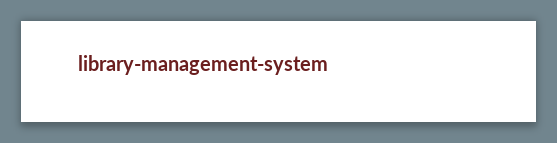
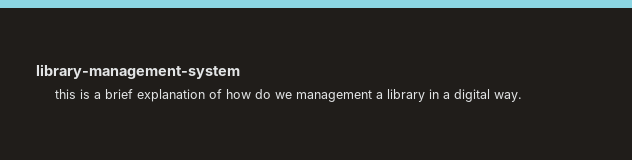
(328, 65) none -> [54,89,522,102] // this is a brief explanation of how do we management a library in a digital way.

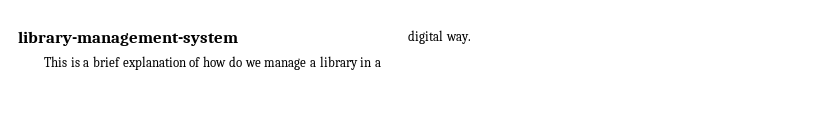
[54,89,76,99] this -> [44,56,68,67] This
[295,90,372,102] management -> [264,58,307,70] manage

